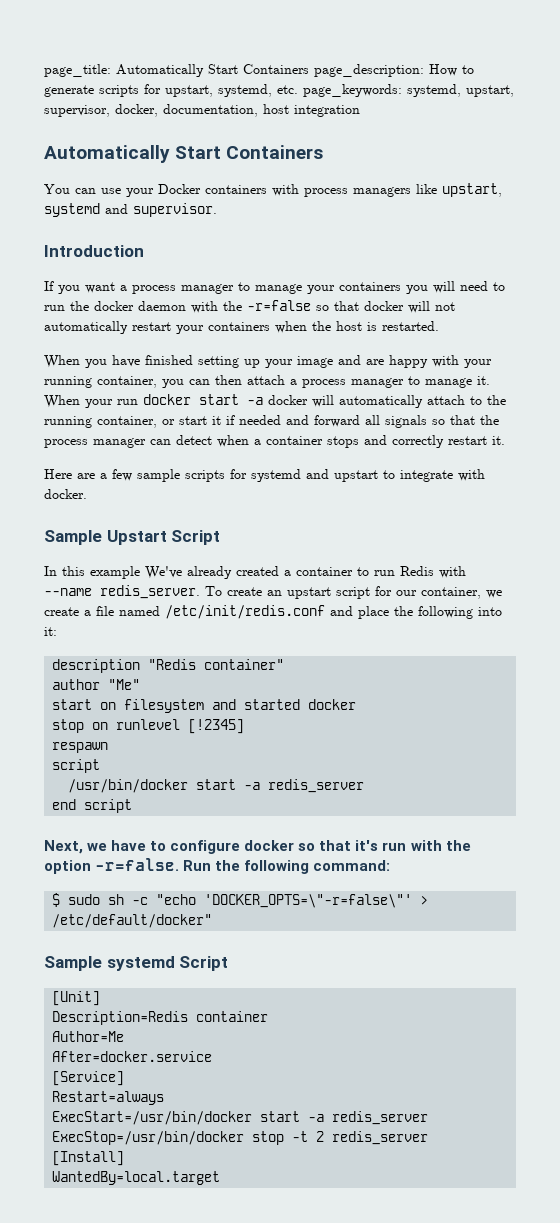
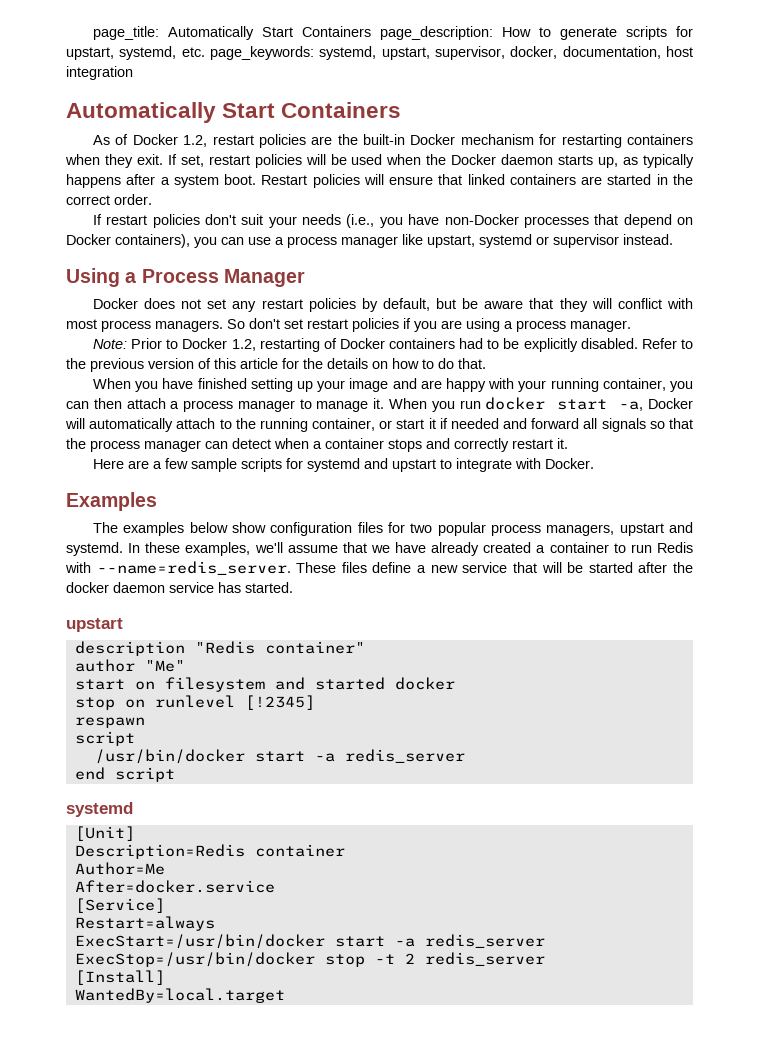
[44,183,502,197] [44,203,217,217] [44,245,144,257] [44,281,505,294] [44,300,455,313] [44,321,439,334] You can use your Docker containers with process managers like upstart, systemd and supervisor. // Introduction // If you want a process manager to manage your containers you will need to run the docker daemon with the -r=false so that docker will not automatically restart your containers when the host is restarted. -> [92,134,693,148] [65,154,695,168] [66,174,693,188] [66,194,152,205] [92,214,694,228] [66,234,673,248] [66,268,305,287] [92,298,693,312] [66,318,631,332] [92,338,693,352] [66,358,486,372] As of Docker 1.2, restart policies are the built-in Docker mechanism for restarting containers when they exit. If set, restart policies will be used when the Docker daemon starts up, as typically happens after a system boot. Restart policies will ensure that linked containers are started in the correct order. // If restart policies don't suit your needs (i.e., you have non-Docker processes that depend on Docker containers), you can use a process manager like upstart, systemd or supervisor instead. // Using a Process Manager // Docker does not set any restart policies by default, but be aware that they will conflict with most process managers. So don't set restart policies if you are using a process manager. // Note: Prior to Docker 1.2, restarting of Docker containers had to be explicitly disabled. Refer to the previous version of this article for the details on how to do that.
[85,399,113,408] your -> [431,401,455,412] you
[247,395,308,405] -a docker -> [619,398,693,411] -a, Docker
[44,489,87,499] [44,530,221,545] [44,566,182,579] docker. // Sample Upstart Script // In this example We've -> [544,458,594,469] [66,492,157,511] [92,522,694,536] [66,542,427,556] Docker. // Examples // The examples below show configuration files for two popular process managers, upstart and systemd. In these examples, we'll assume that we have
[44,585,502,599] [44,605,502,619] [44,627,57,636] --name redis_server. To create an upstart script for our container, we create a file named /etc/init/redis.conf and place the following into it: -> [96,561,694,575] [66,582,293,593] [66,618,123,632] --name=redis_server. These files define a new service that will be started after the docker daemon service has started. // upstart
[44,840,471,854] [44,858,391,874] [52,893,429,908] [52,914,213,928] [44,956,229,971] Next, we have to configure docker so that it's run with the option -r=false. Run the following command: // $ sudo sh -c "echo 'DOCKER_OPTS=\"-r=false\"' > /etc/default/docker" // Sample systemd Script -> [66,802,133,817] systemd

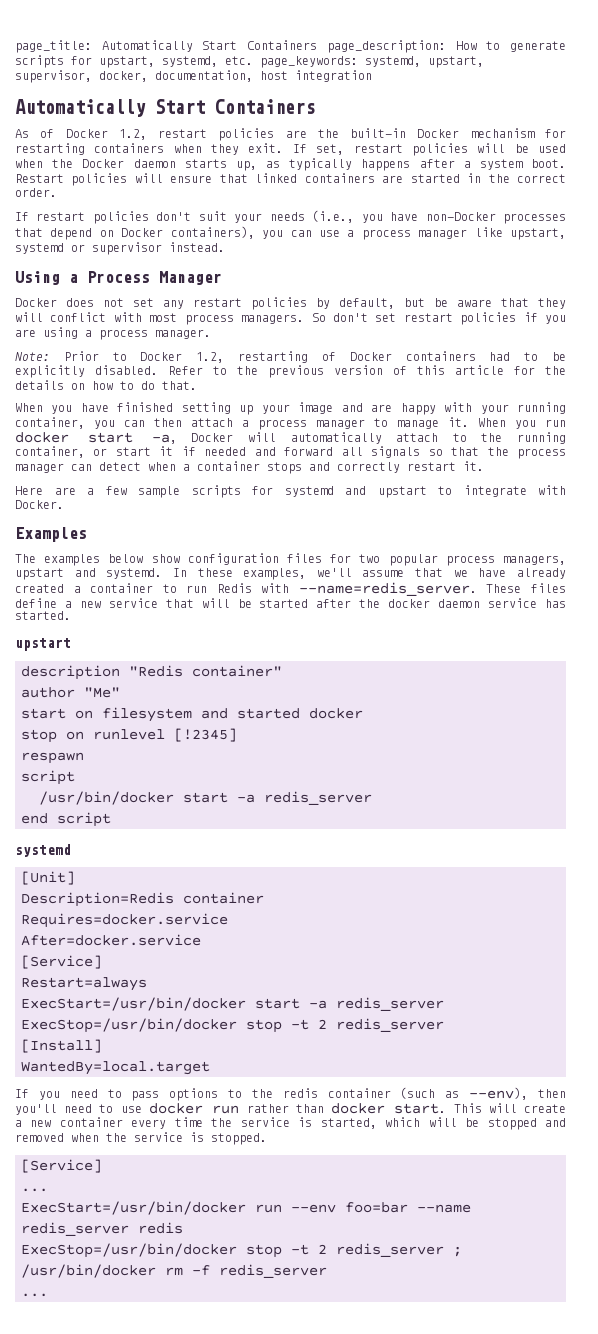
[74,862,165,875] Author=Me -> [21,913,228,928] Requires=docker.service
(285, 995) none -> [15,1087,566,1101] [15,1103,566,1115] [15,1117,566,1130] [15,1132,267,1145] [21,1159,102,1173] [21,1188,48,1192] [21,1201,471,1215] [21,1222,183,1236] [21,1243,462,1258] [21,1264,327,1278] [21,1293,48,1297] // If you need to pass options to the redis container (such as --env), then you'll need to use docker run rather than docker start. This will create a new container every time the service is started, which will be stopped and removed when the service is stopped. // [Service] // ... // ExecStart=/usr/bin/docker run --env foo=bar --name redis_server redis // ExecStop=/usr/bin/docker stop -t 2 redis_server ; /usr/bin/docker rm -f redis_server // ...

